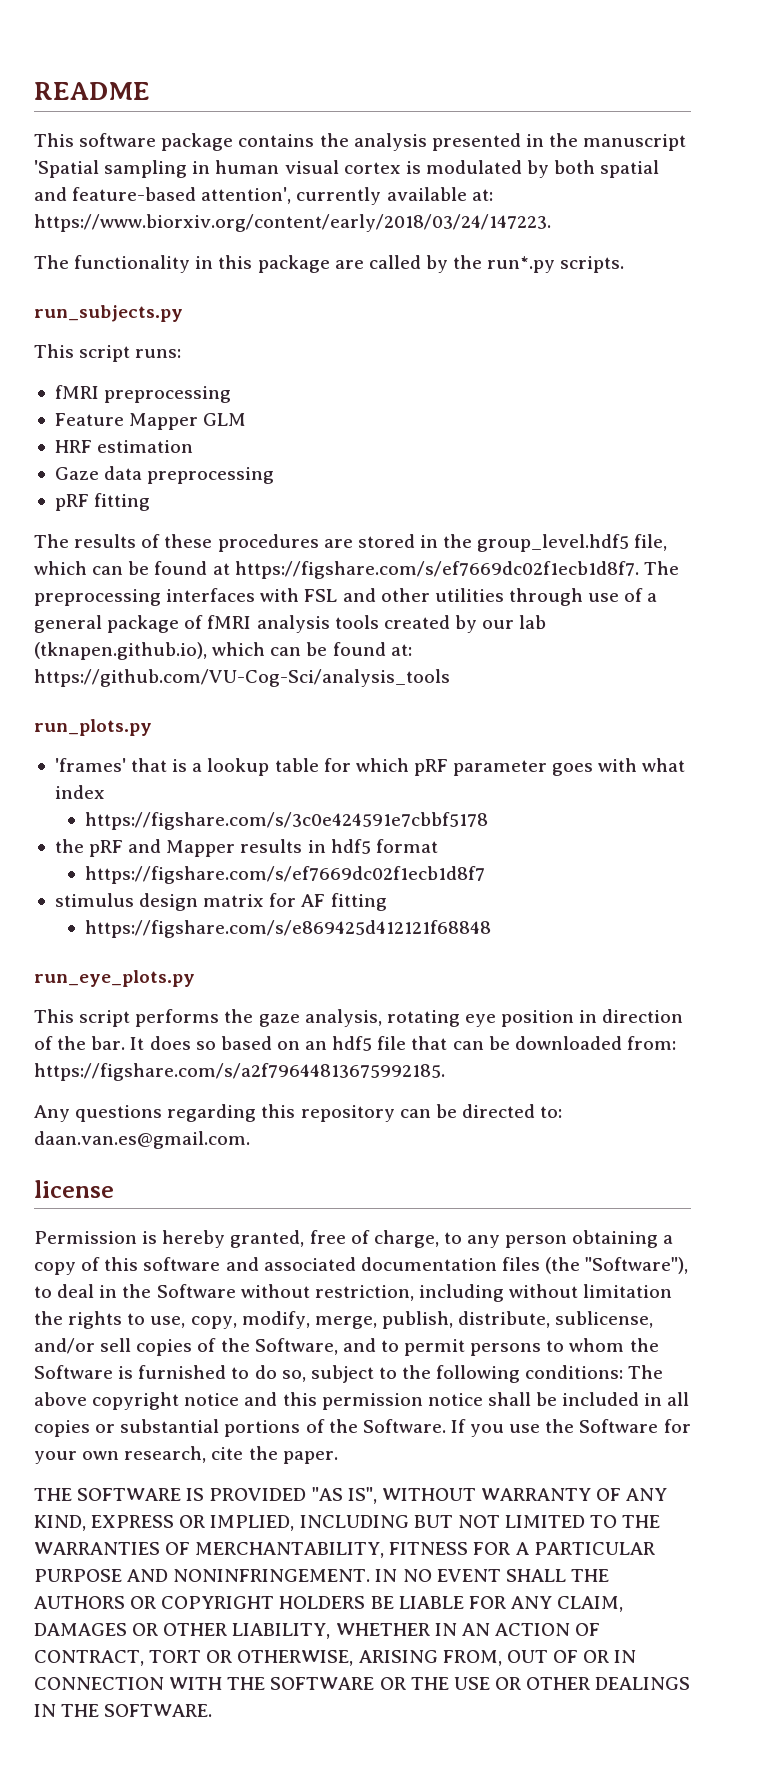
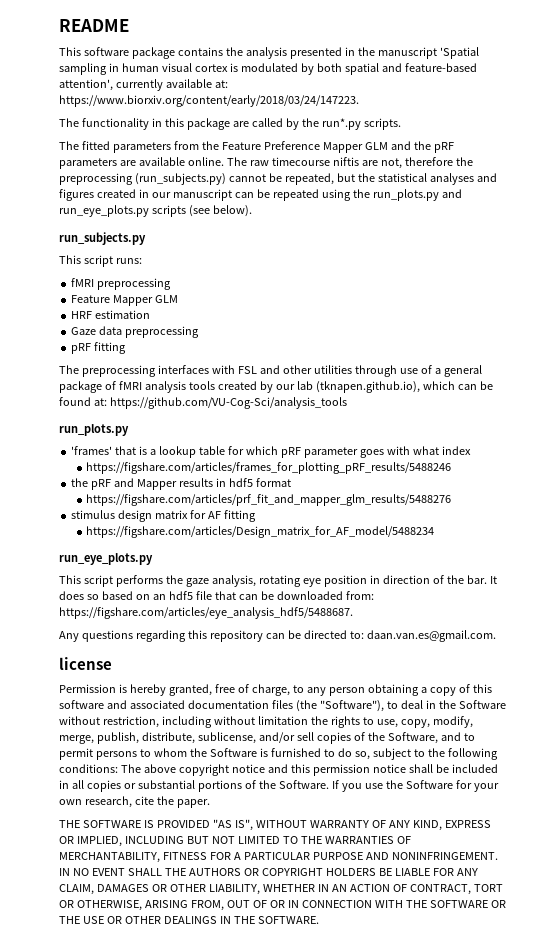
(625, 264) none -> [59,141,454,153] [59,157,473,169] [59,173,497,185] [59,189,462,201] [59,205,252,217] // The fitted parameters from the Feature Preference Mapper GLM and the pRF parameters are available online. The raw timecourse niftis are not, therefore the preprocessing (run_subjects.py) cannot be repeated, but the statistical analyses and figures created in our manuscript can be repeated using the run_plots.py and run_eye_plots.py scripts (see below).
[74,534,668,552] [34,561,679,579] results of these procedures are stored in the group_level.hdf5 file, which can be found at https://figshare.com/s/ef7669dc02f1ecb1d8f7. The -> (79, 369) none
[85,812,489,830] https://figshare.com/s/3c0e424591e7cbbf5178 -> [86,462,452,474] https://figshare.com/articles/frames_for_plotting_pRF_results/5488246
[85,866,486,884] https://figshare.com/s/ef7669dc02f1ecb1d8f7 -> [86,494,452,506] https://figshare.com/articles/prf_fit_and_mapper_glm_results/5488276
[85,920,492,938] https://figshare.com/s/e869425d412121f68848 -> [86,526,435,538] https://figshare.com/articles/Design_matrix_for_AF_model/5488234
[34,1063,445,1081] https://figshare.com/s/a2f79644813675992185. -> [59,607,353,619] https://figshare.com/articles/eye_analysis_hdf5/5488687.

